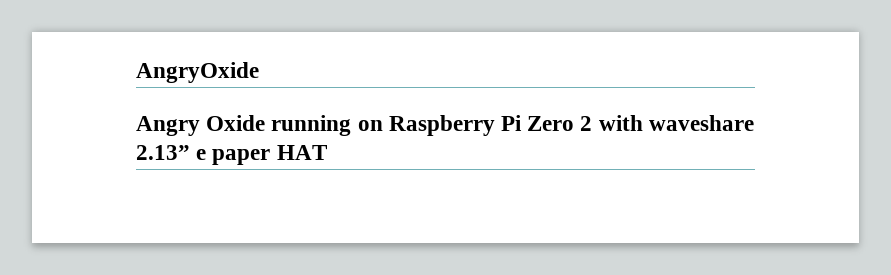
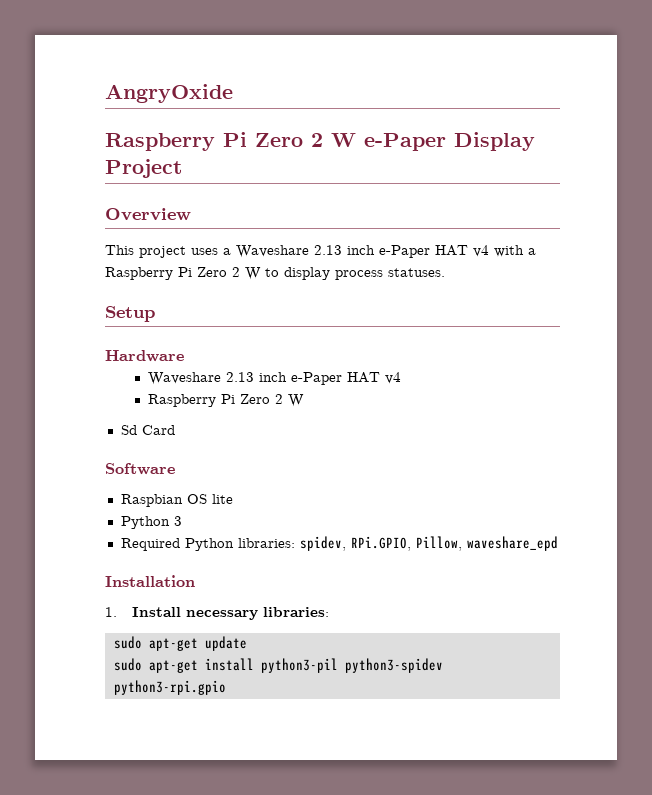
[136,115,754,136] [136,145,327,165] Angry Oxide running on Raspberry Pi Zero 2 with waveshare 2.13” e paper HAT -> [105,132,535,151] [105,159,182,178] [105,208,191,221] [105,245,536,258] [105,267,445,280] [105,306,155,322] [105,350,184,362] [148,372,402,385] [148,394,305,407] [120,425,175,435] [105,463,175,475] [120,494,233,507] [120,516,182,529] [120,536,558,551] [105,575,195,587] [105,607,330,620] [113,636,247,651] [113,658,443,673] [113,680,226,695] Raspberry Pi Zero 2 W e-Paper Display Project // Overview // This project uses a Waveshare 2.13 inch e-Paper HAT v4 with a Raspberry Pi Zero 2 W to display process statuses. // Setup // Hardware // Waveshare 2.13 inch e-Paper HAT v4 // Raspberry Pi Zero 2 W // Sd Card // Software // Raspbian OS lite // Python 3 // Required Python libraries: spidev, RPi.GPIO, Pillow, waveshare_epd // Installation // 1. Install necessary libraries: // sudo apt-get update // sudo apt-get install python3-pil python3-spidev python3-rpi.gpio

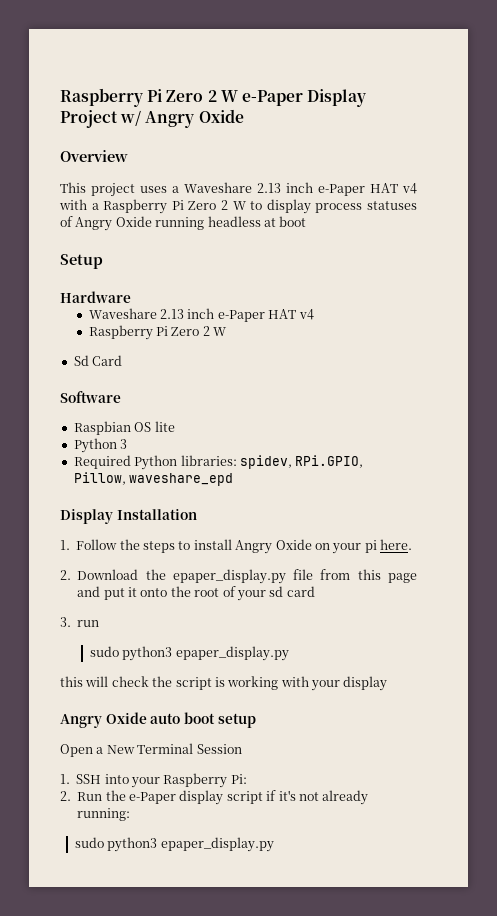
[105,84,233,103] AngryOxide // -> (60, 97) none
(182, 168) none -> [120,109,244,128] w/ Angry Oxide
[388,268,445,277] statuses. -> [367,201,417,210] [60,216,307,231] statuses of Angry Oxide running headless at boot
(558, 543) none -> [60,509,113,524] Display
[132,607,330,620] [113,636,247,651] [113,658,443,673] [113,680,226,695] Install necessary libraries: // sudo apt-get update // sudo apt-get install python3-pil python3-spidev python3-rpi.gpio -> [76,539,412,554] [60,569,418,584] [77,586,315,601] [60,617,100,627] [89,646,289,661] [60,676,388,691] [60,712,256,728] [60,743,242,757] [60,773,247,788] [60,790,369,805] [77,808,131,821] [74,837,274,852] Follow the steps to install Angry Oxide on your pi here. // 2. Download the epaper_display.py file from this page and put it onto the root of your sd card // 3. run // sudo python3 epaper_display.py // this will check the script is working with your display // Angry Oxide auto boot setup // Open a New Terminal Session // 1. SSH into your Raspberry Pi: // 2. Run the e-Paper display script if it's not already running: // sudo python3 epaper_display.py

